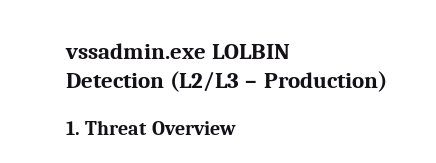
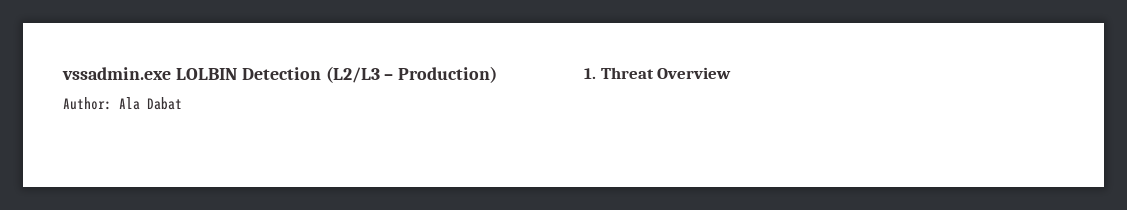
(387, 81) none -> [63,97,182,110] // Author: Ala Dabat

